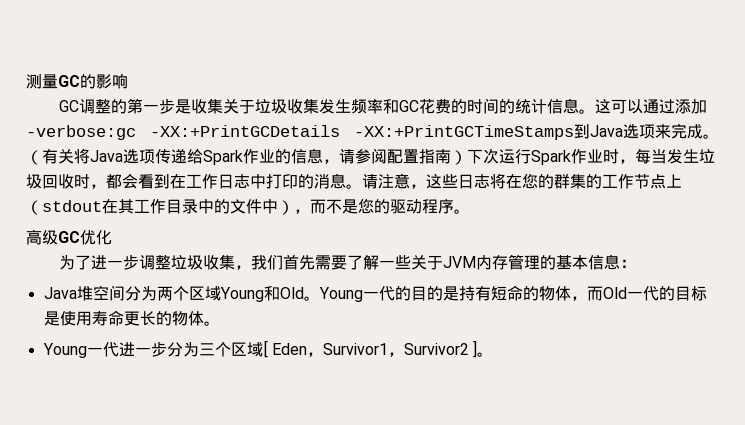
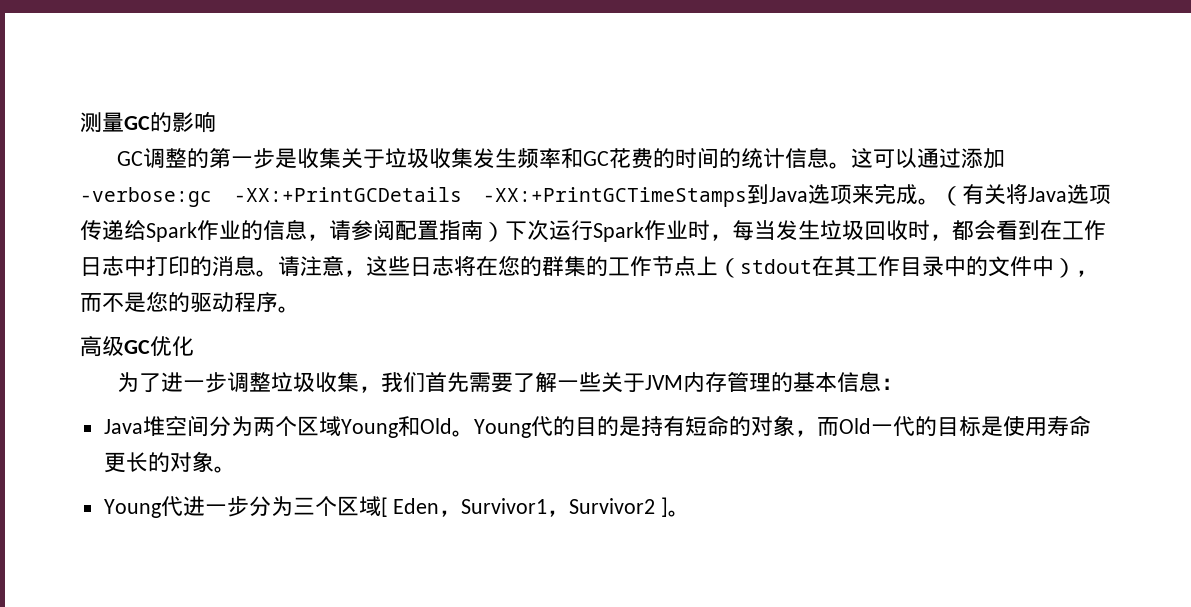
[362,292,379,299] 一 -> (531, 428) none
[538,286,571,301] 物体 -> [750,415,795,436] 对象
[171,311,204,326] 物体 -> [169,451,214,472] 对象
[86,348,103,355] 一 -> (161, 508) none

